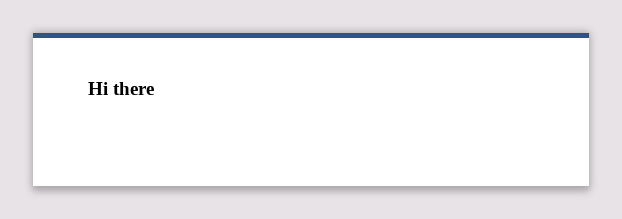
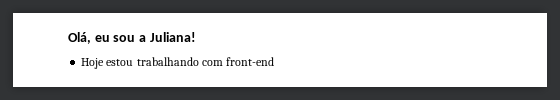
[88,82,155,95] Hi there -> [68,32,196,44] [81,57,275,69] Olá, eu sou a Juliana! // Hoje estou trabalhando com front-end

